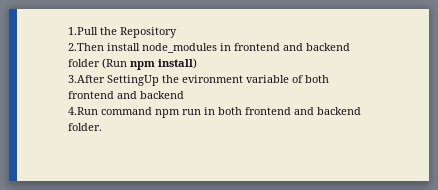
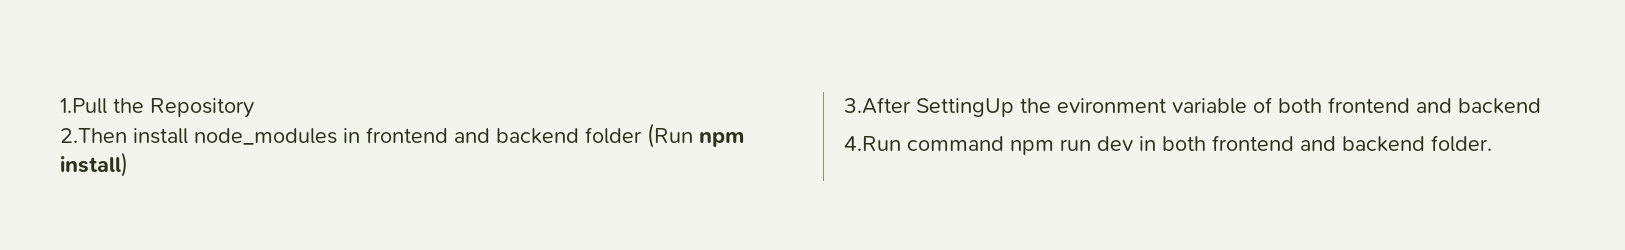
(201, 112) none -> [1097,136,1133,151] dev

